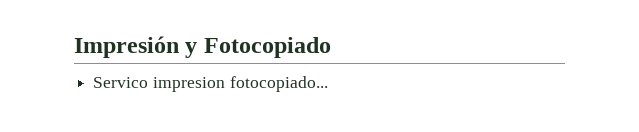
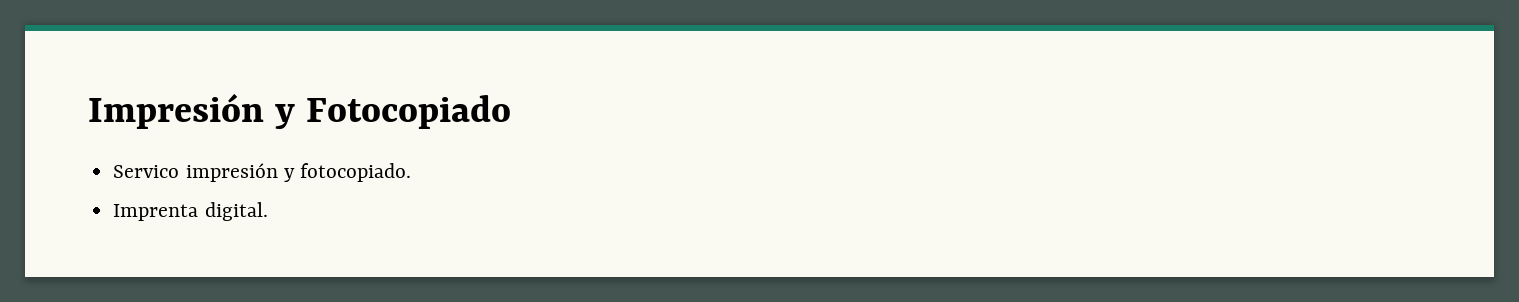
[152,76,328,92] impresion fotocopiado... -> [185,163,411,182] [113,202,268,221] impresión y fotocopiado. // Imprenta digital.

